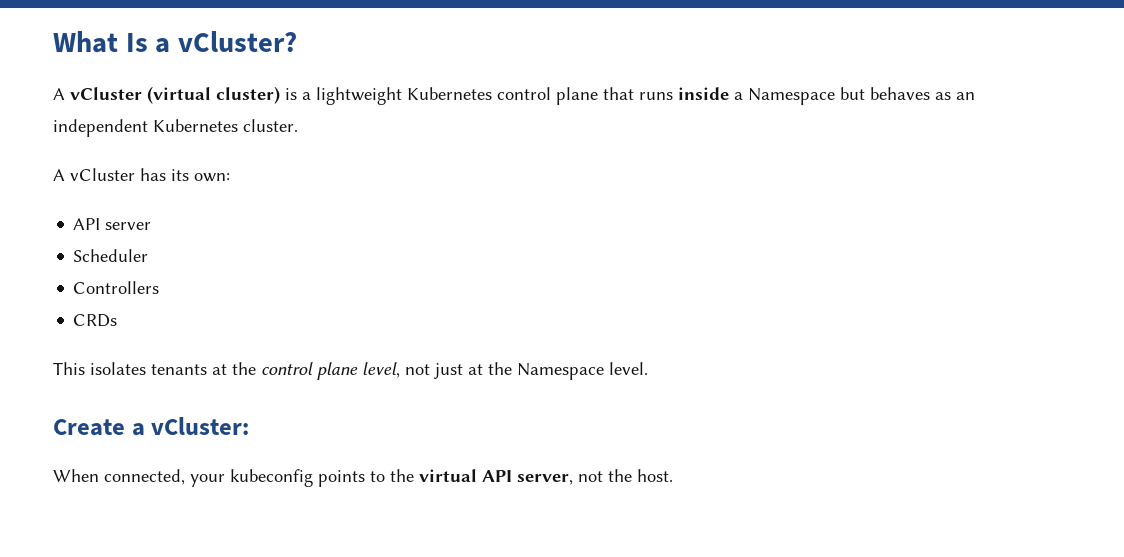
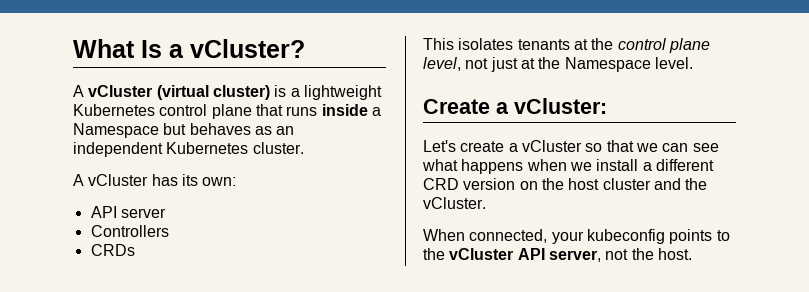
[73,249,149,262] // Scheduler -> (166, 213) none
(250, 426) none -> [423,140,719,152] [422,159,714,174] [423,178,708,190] [423,197,486,209] // Let's create a vCluster so that we can see what happens when we install a different CRD version on the host cluster and the vCluster.
[419,469,477,482] virtual -> [449,248,514,260] vCluster

